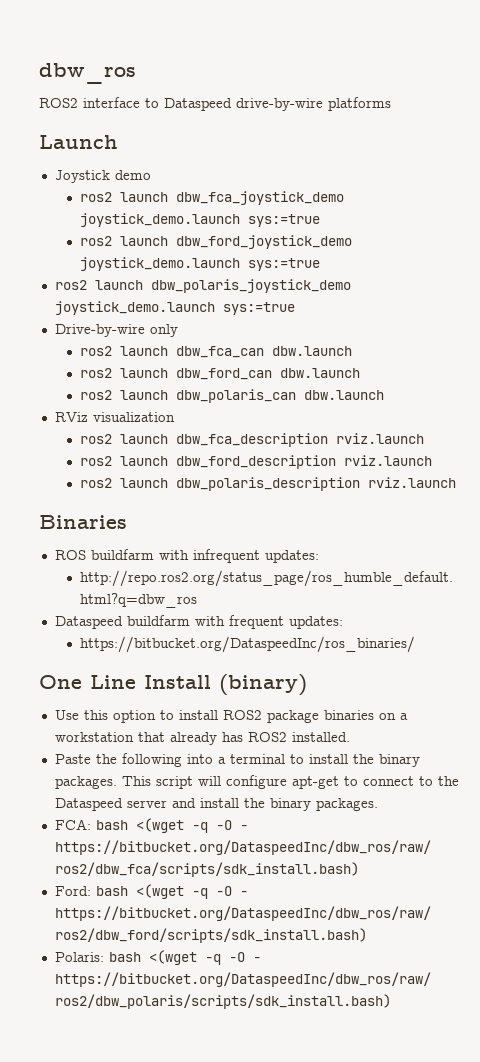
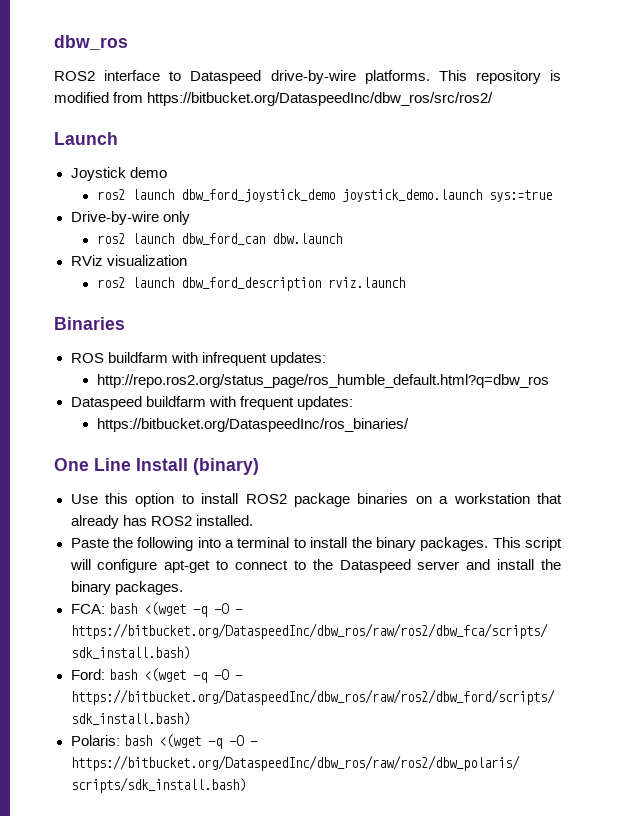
[328,97,391,111] [39,135,118,149] [54,170,151,183] [79,191,344,205] [79,213,320,227] platforms // Launch // Joystick demo // ros2 launch dbw_fca_joystick_demo joystick_demo.launch sys:=true -> [364,70,561,84] [54,92,494,106] [54,132,118,145] [70,167,167,181] platforms. This repository is modified from https://bitbucket.org/DataspeedInc/dbw_ros/src/ros2/ // Launch // Joystick demo
[54,279,351,293] [54,301,295,315] [54,324,178,337] [79,346,352,358] [79,368,360,380] [79,389,384,403] [54,412,175,422] [79,433,424,447] ros2 launch dbw_polaris_joystick_demo joystick_demo.launch sys:=true // Drive-by-wire only // ros2 launch dbw_fca_can dbw.launch // ros2 launch dbw_ford_can dbw.launch // ros2 launch dbw_polaris_can dbw.launch // RViz visualization // ros2 launch dbw_fca_description rviz.launch -> [70,211,190,225] [96,233,342,245] [70,255,187,266] Drive-by-wire only // ros2 launch dbw_ford_can dbw.launch // RViz visualization
[79,477,456,491] // ros2 launch dbw_polaris_description rviz.launch -> (405, 282) none

